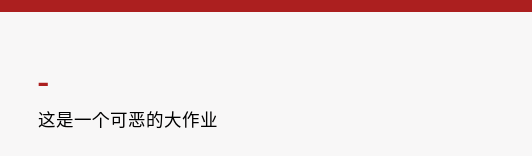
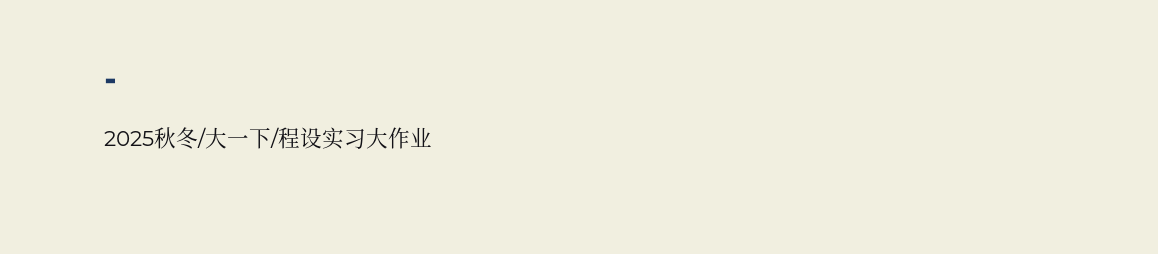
[38,111,164,129] 这是一个可恶的 -> [104,127,366,150] 2025秋冬/大一下/程设实习

